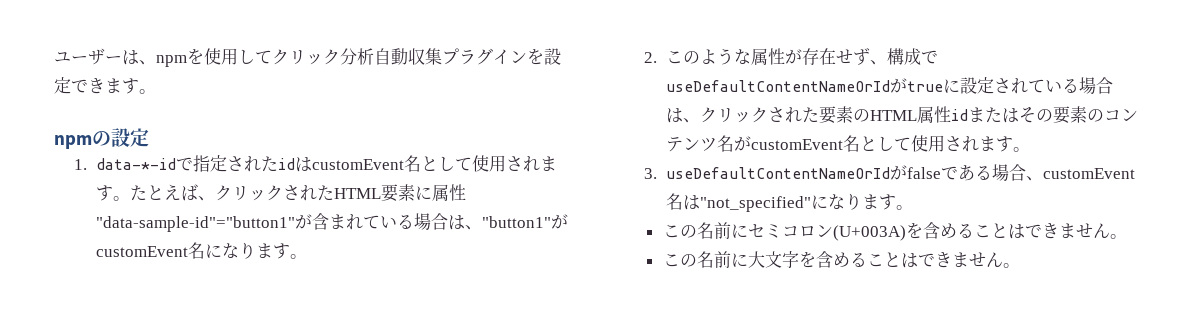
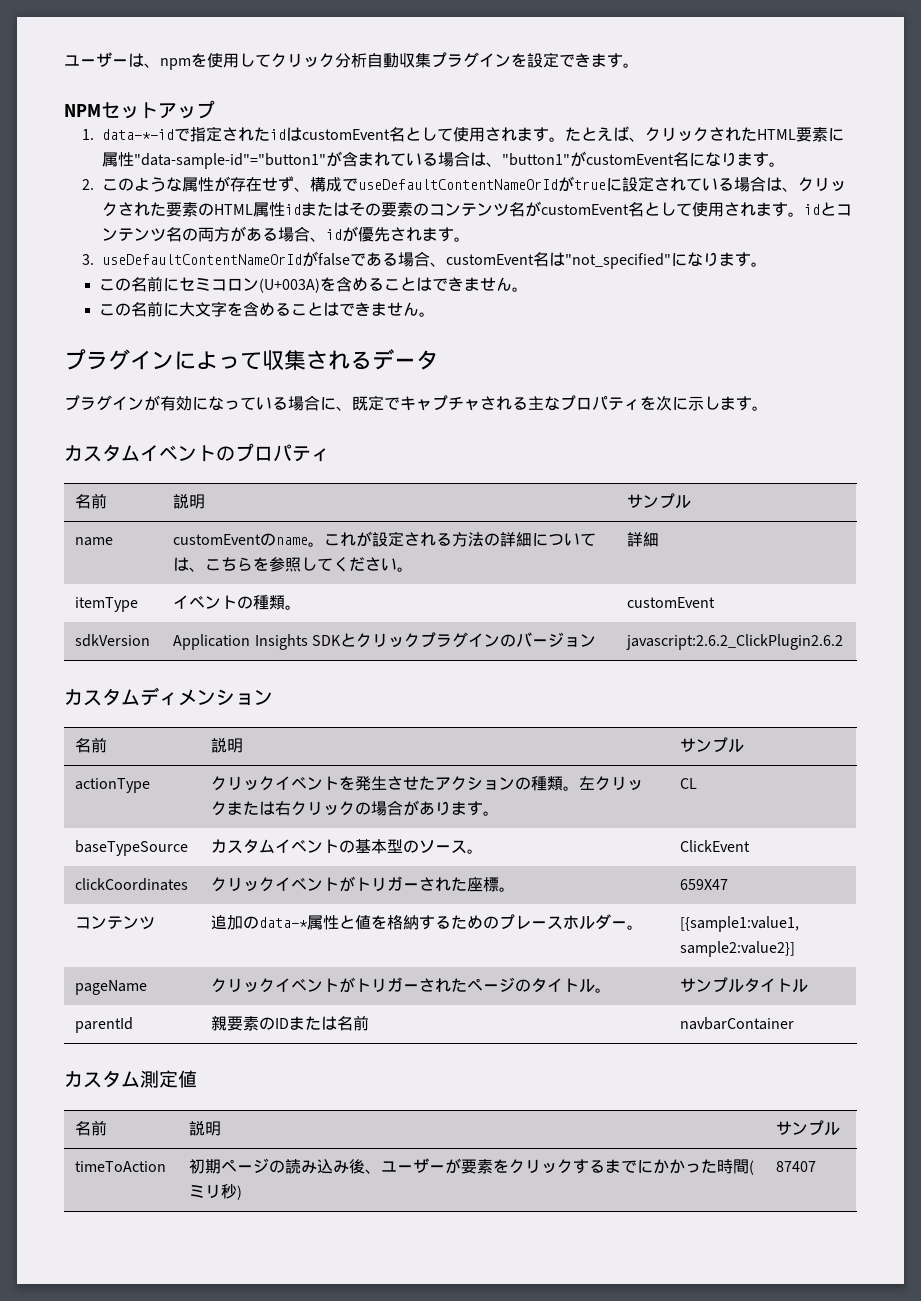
[54,128,149,149] npmの設定 -> [64,100,215,119] NPMセットアップ
(1030, 149) none -> [803,202,852,216] [101,226,470,242] idとコンテンツ名の両方がある場合、idが優先されます。
(1020, 265) none -> [64,349,438,371] [64,395,768,411] [64,443,330,462] [75,493,108,509] [173,494,206,509] [627,493,692,509] [75,537,114,546] [173,531,597,547] [173,557,414,572] [627,532,660,547] [75,597,139,612] [173,595,302,610] [627,597,716,608] [75,634,151,647] [173,632,596,650] [626,634,844,650] [64,687,273,706] [75,737,108,753] [211,738,244,753] [680,737,745,753] [75,778,151,793] [211,776,644,791] [211,800,500,816] [680,778,698,789] [75,840,189,856] [211,839,484,854] [680,840,751,852] [75,878,189,891] [211,876,516,892] [680,879,729,890] [75,916,156,930] [211,914,644,930] [680,916,800,932] [680,941,796,957] [75,980,148,995] [211,977,612,993] [680,977,809,993] [75,1017,134,1033] [211,1015,370,1031] [680,1017,795,1030] [64,1070,197,1088] [75,1120,108,1136] [189,1121,222,1136] [776,1120,841,1136] [75,1161,167,1172] [189,1158,755,1175] [189,1184,243,1200] [776,1161,817,1172] // プラグインによって収集されるデータ // プラグインが有効になっている場合に、既定でキャプチャされる主なプロパティを次に示します。 // カスタムイベントのプロパティ // 名前 | 説明 | サンプル // name | customEventのname。これが設定される方法の詳細については、こちらを参照してください。 | 詳細 // itemType | イベントの種類。 | customEvent // sdkVersion | Application Insights SDKとクリックプラグインのバージョン | javascript:2.6.2_ClickPlugin2.6.2 // カスタムディメンション // 名前 | 説明 | サンプル // actionType | クリックイベントを発生させたアクションの種類。左クリックまたは右クリックの場合があります。 | CL // baseTypeSource | カスタムイベントの基本型のソース。 | ClickEvent // clickCoordinates | クリックイベントがトリガーされた座標。 | 659X47 // コンテンツ | 追加のdata-*属性と値を格納するためのプレースホルダー。 | [{sample1:value1, sample2:value2}] // pageName | クリックイベントがトリガーされたページのタイトル。 | サンプルタイトル // parentId | 親要素のIDまたは名前 | navbarContainer // カスタム測定値 // 名前 | 説明 | サンプル // timeToAction | 初期ページの読み込み後、ユーザーが要素をクリックするまでにかかった時間(ミリ秒) | 87407

